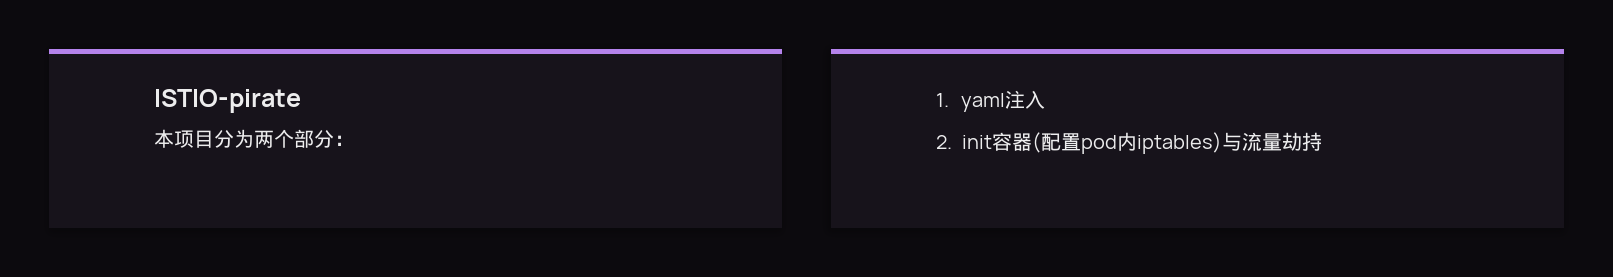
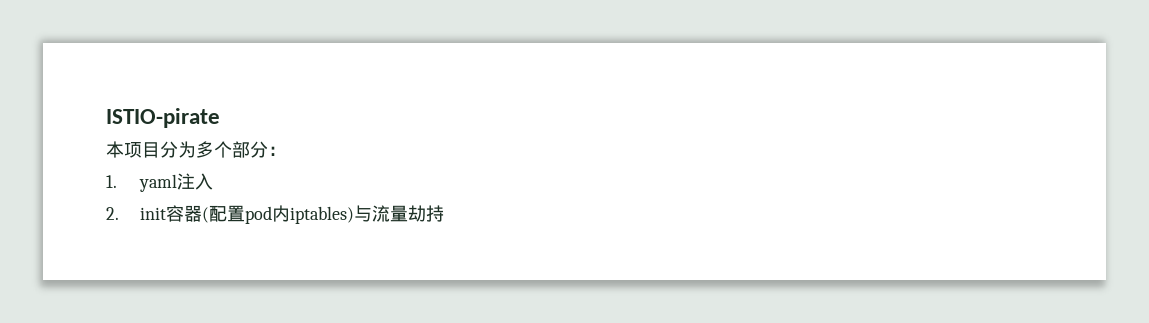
[254,130,274,148] 两 -> [196,141,214,158] 多

